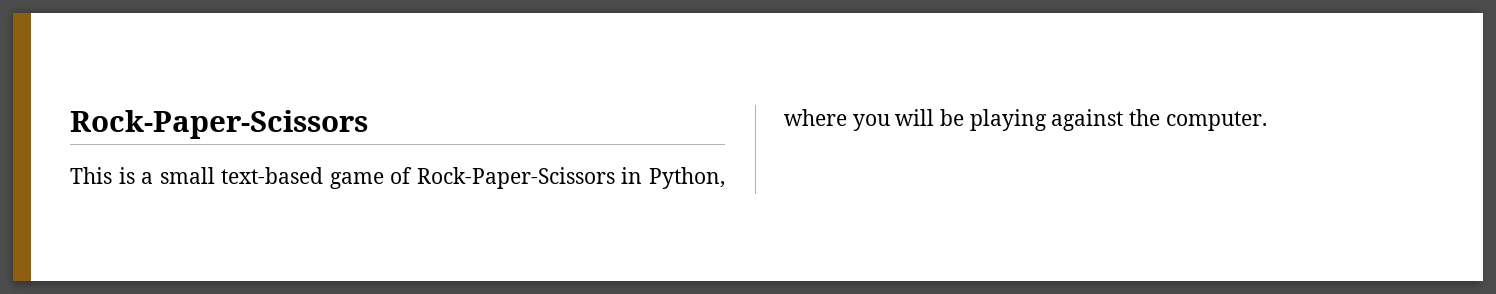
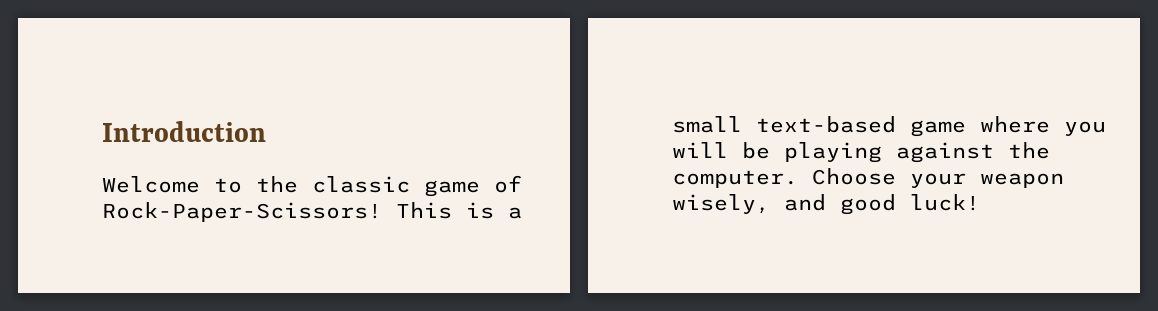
[70,110,368,139] Rock-Paper-Scissors // -> [102,121,266,142] [102,175,522,197] [102,202,382,222] Introduction // Welcome to the classic game of Rock-Paper-Scissors!
[390,167,725,189] of Rock-Paper-Scissors in Python, -> (966, 128) none
(1267, 121) none -> [812,168,1064,188] [672,194,980,215] Choose your weapon wisely, and good luck!

